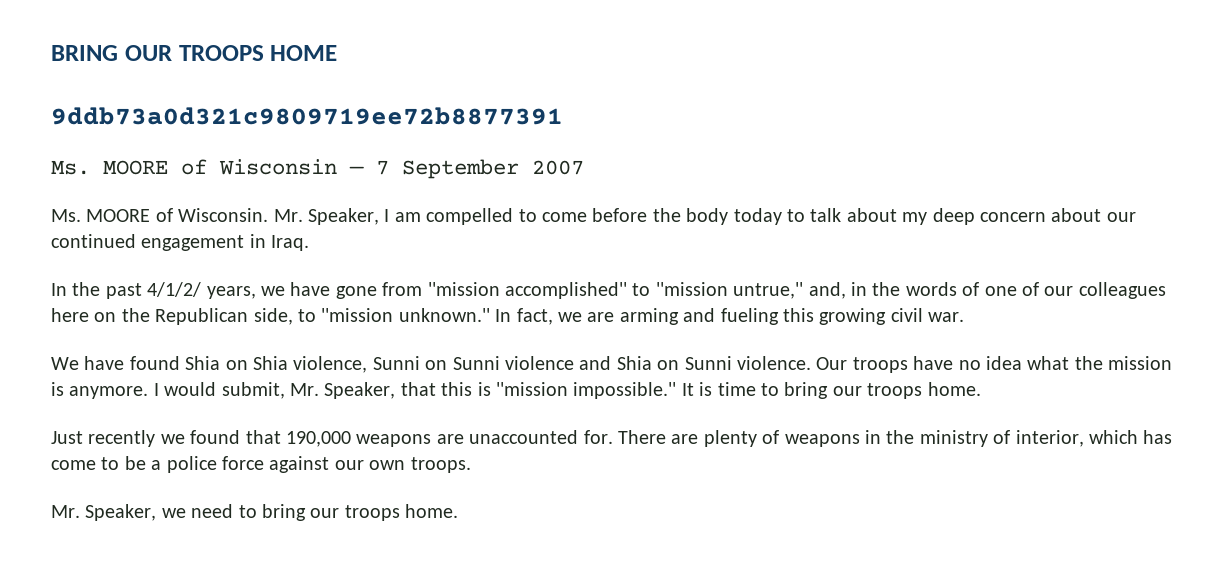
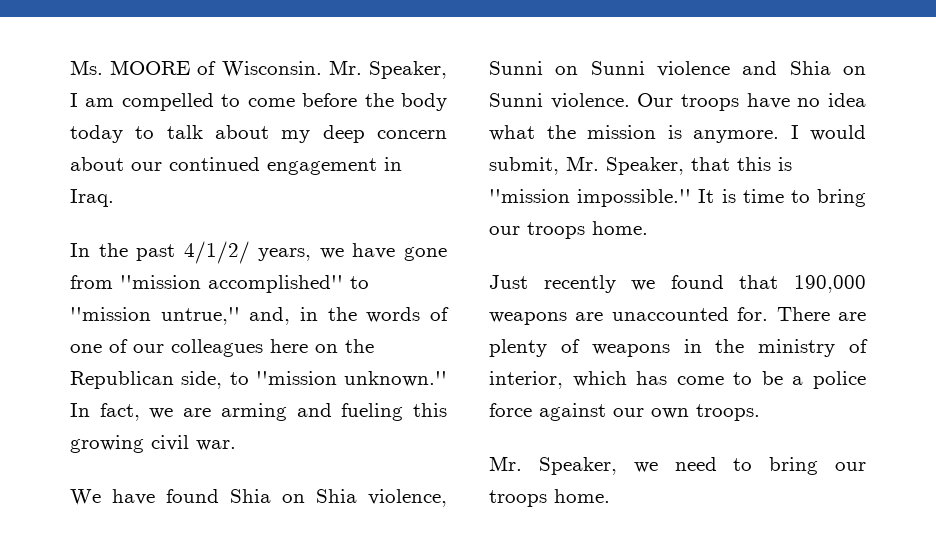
[51,45,338,61] [51,107,563,125] [51,159,584,179] BRING OUR TROOPS HOME // 9ddb73a0d321c9809719ee72b8877391 // Ms. MOORE of Wisconsin — 7 September 2007 // -> (70, 67) none

